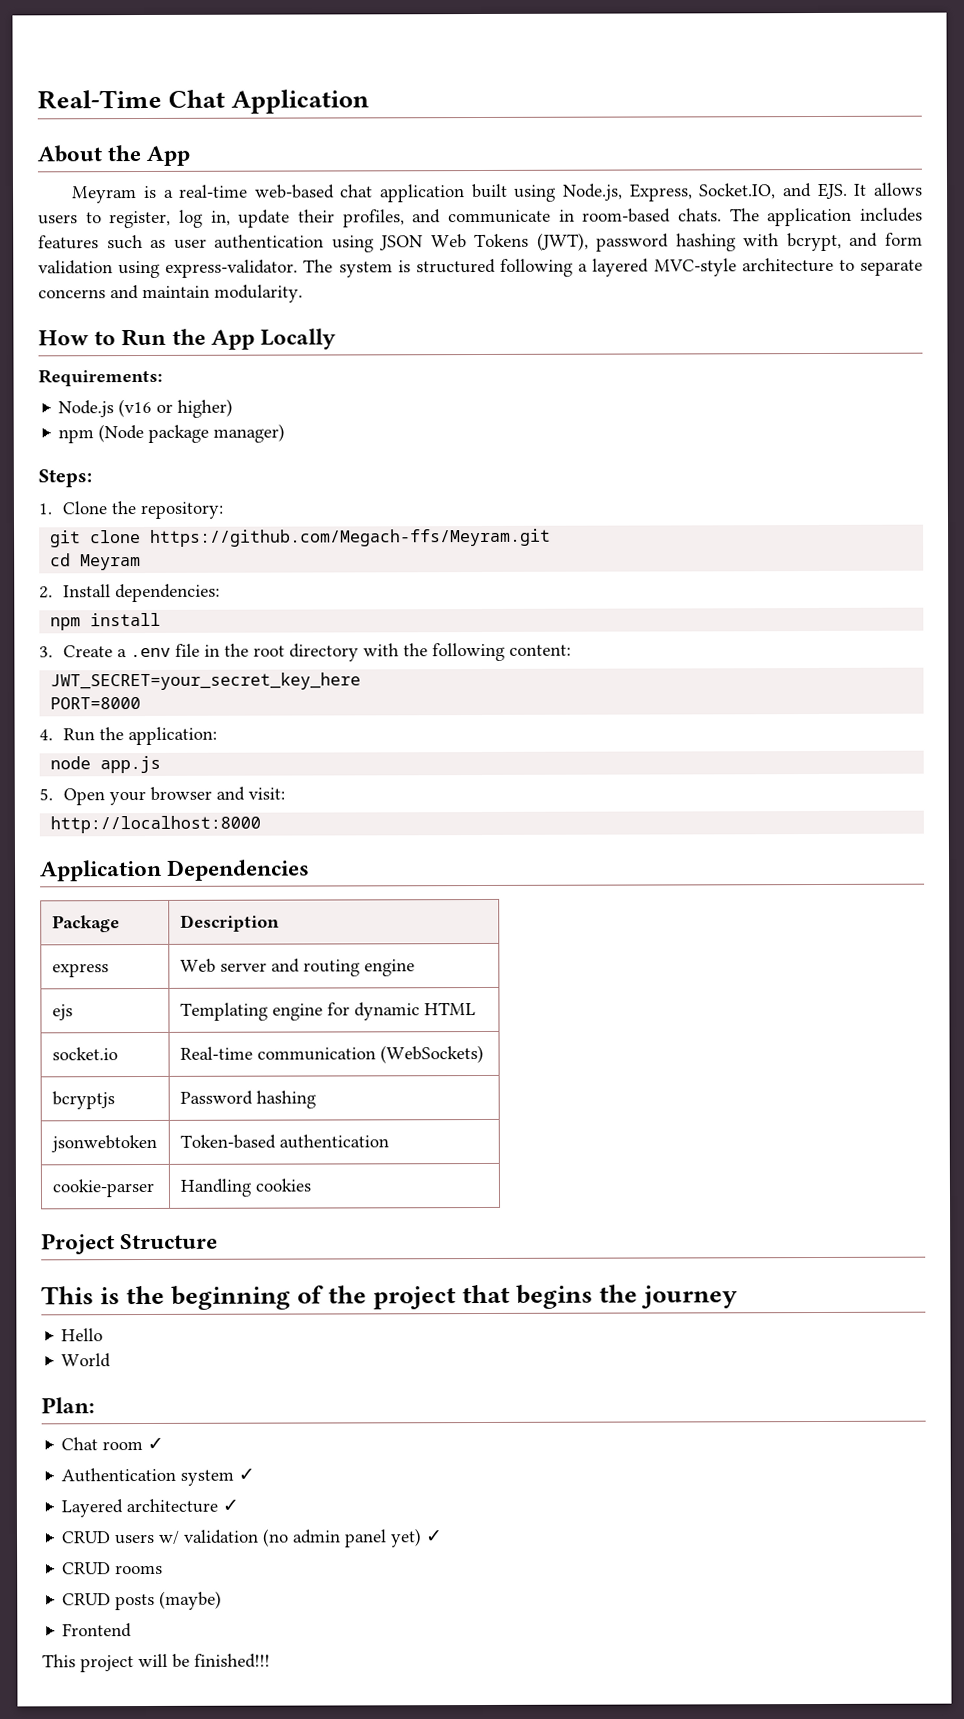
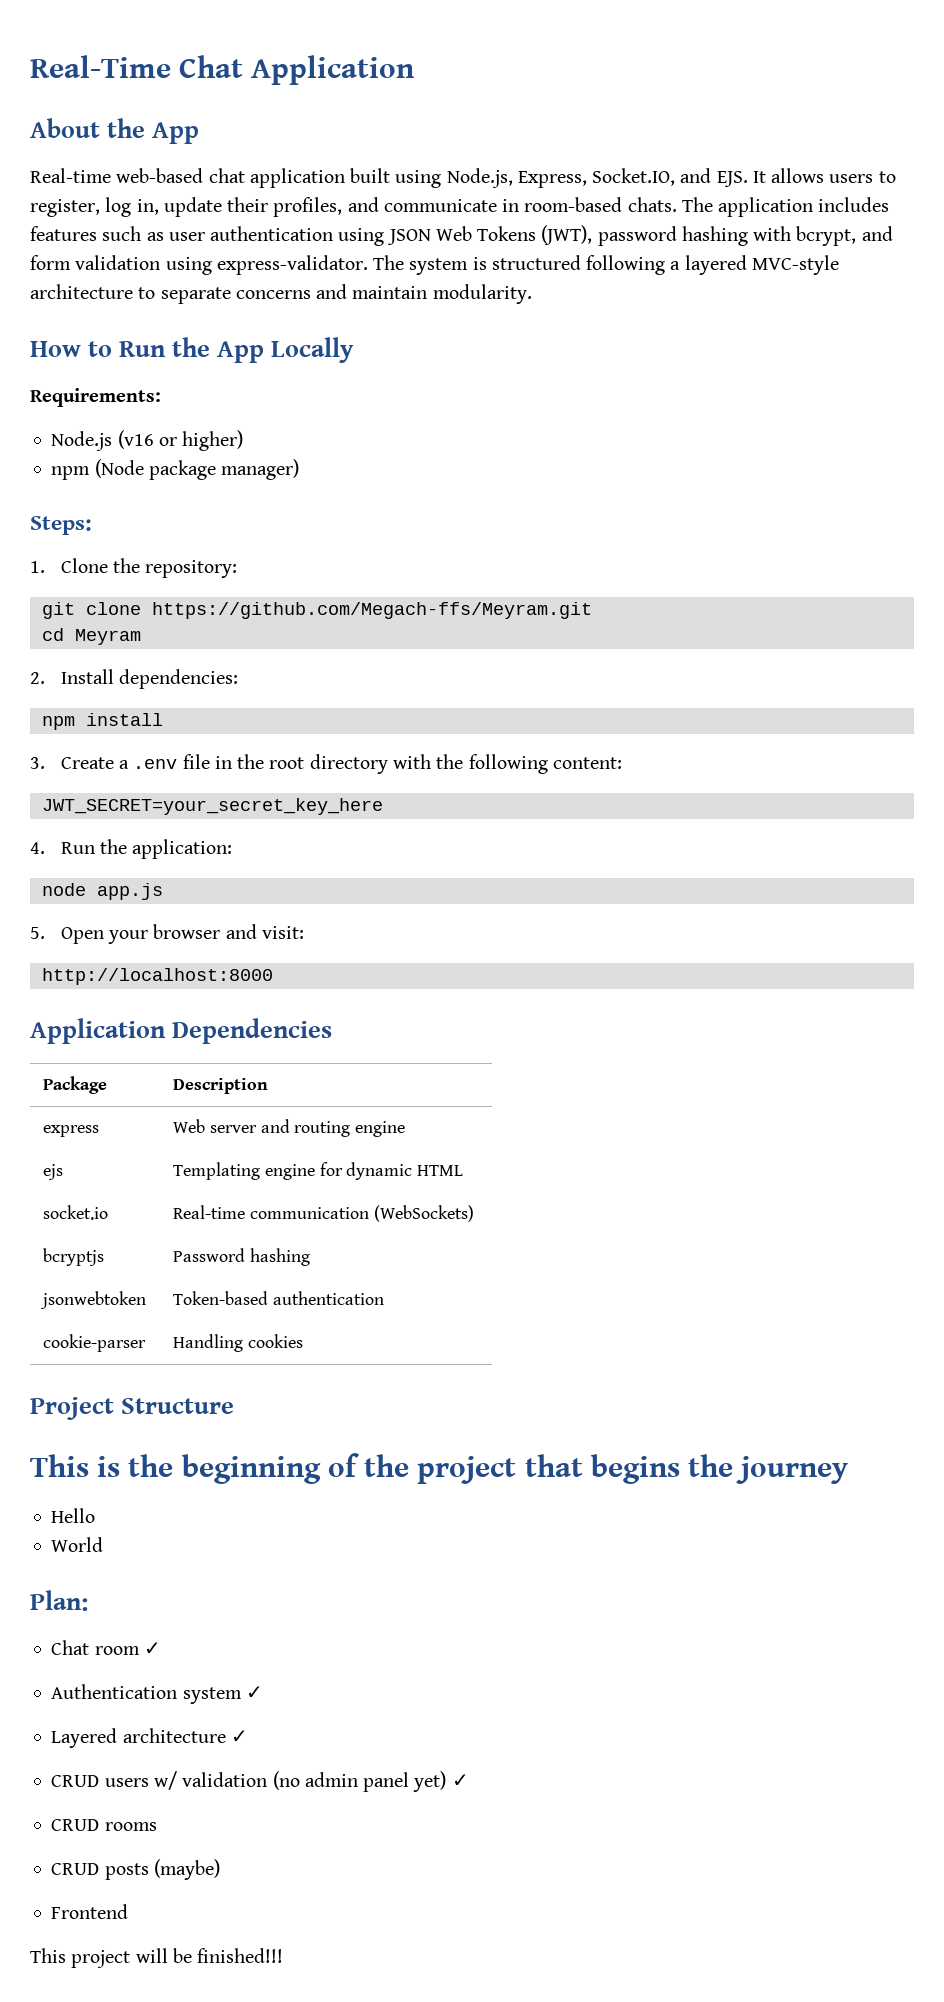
[72,184,249,204] Meyram is a real-time -> [30,168,111,183] Real-time
[50,697,142,710] // PORT=8000 -> (383, 806) none

